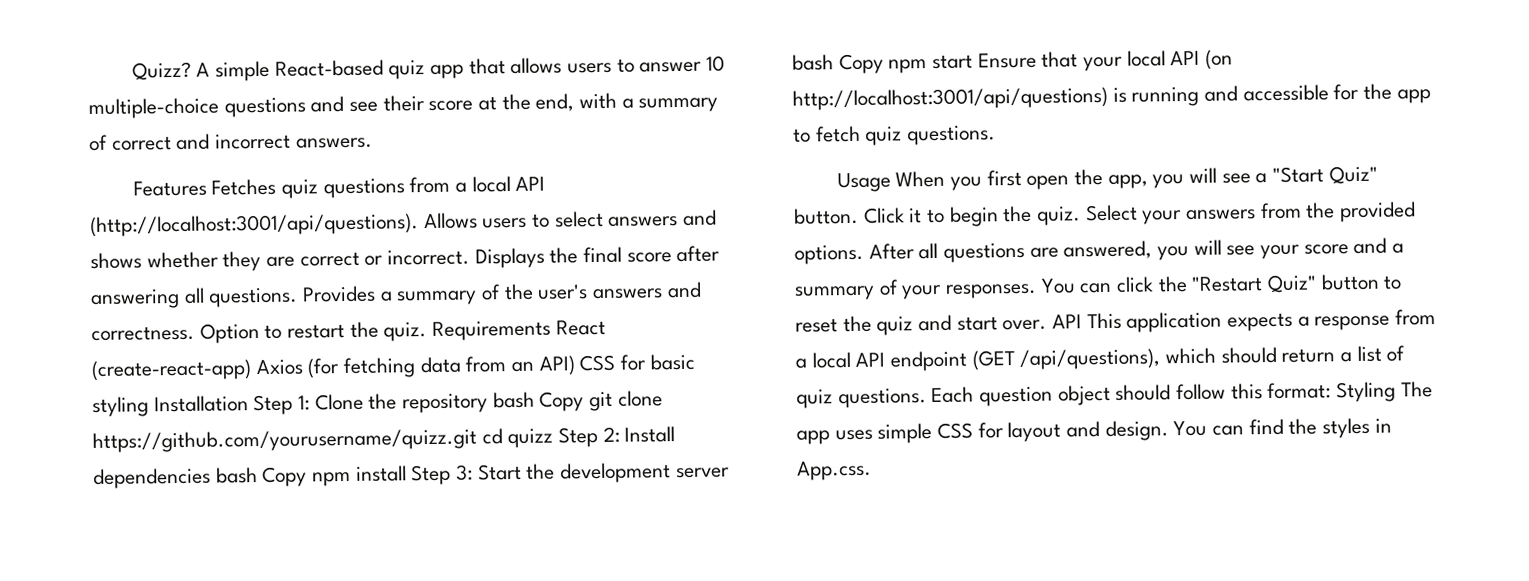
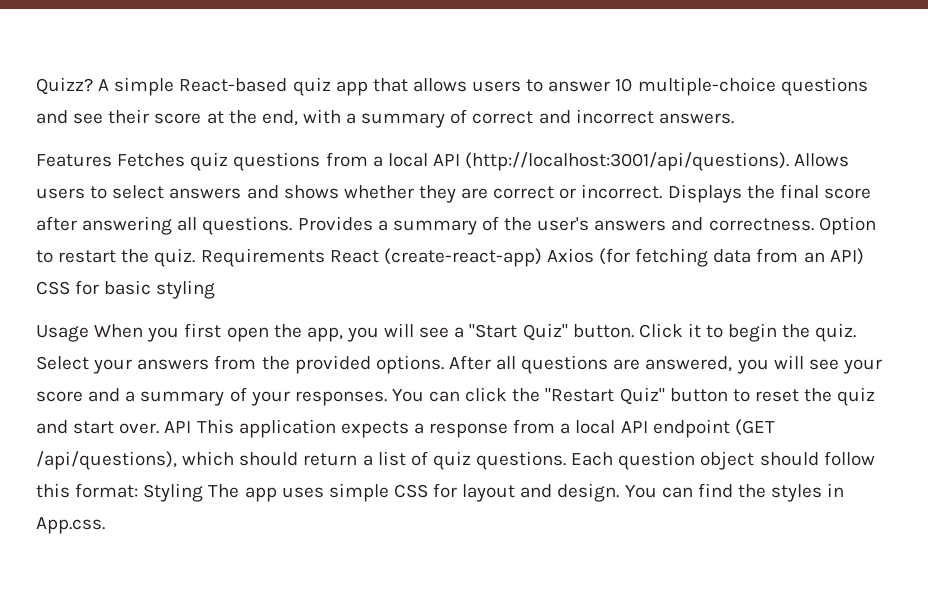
[153,390,663,416] [92,426,676,453] [93,462,730,489] [792,49,1234,75] [792,83,1431,111] [793,125,997,146] Installation Step 1: Clone the repository bash Copy git clone https://github.com/yourusername/quizz.git cd quizz Step 2: Install dependencies bash Copy npm install Step 3: Start the development server bash Copy npm start Ensure that your local API (on http://localhost:3001/api/questions) is running and accessible for the app to fetch quiz questions. -> (216, 289) none

